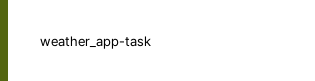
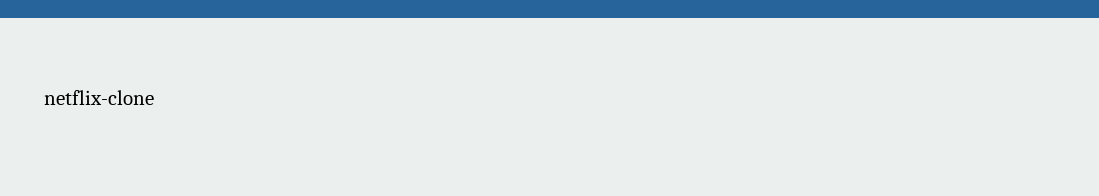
[40,36,151,49] weather_app-task -> [44,90,154,105] netflix-clone

